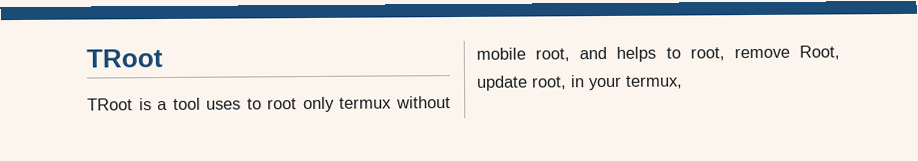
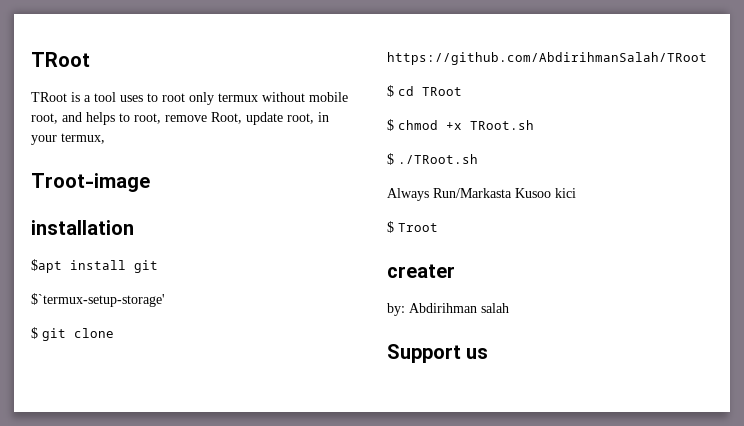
(683, 82) none -> [31,173,150,192] [31,220,134,235] [31,259,158,273] [31,293,165,307] [31,327,114,341] [387,52,707,65] [387,85,462,97] [387,119,534,131] [387,153,478,165] [387,188,576,201] [387,221,438,233] [387,264,455,278] [387,303,509,316] [387,344,489,363] // Troot-image // installation // $apt install git // $`termux-setup-storage' // $ git clone https://github.com/AbdirihmanSalah/TRoot // $ cd TRoot // $ chmod +x TRoot.sh // $ ./TRoot.sh // Always Run/Markasta Kusoo kici // $ Troot // creater // by: Abdirihman salah // Support us

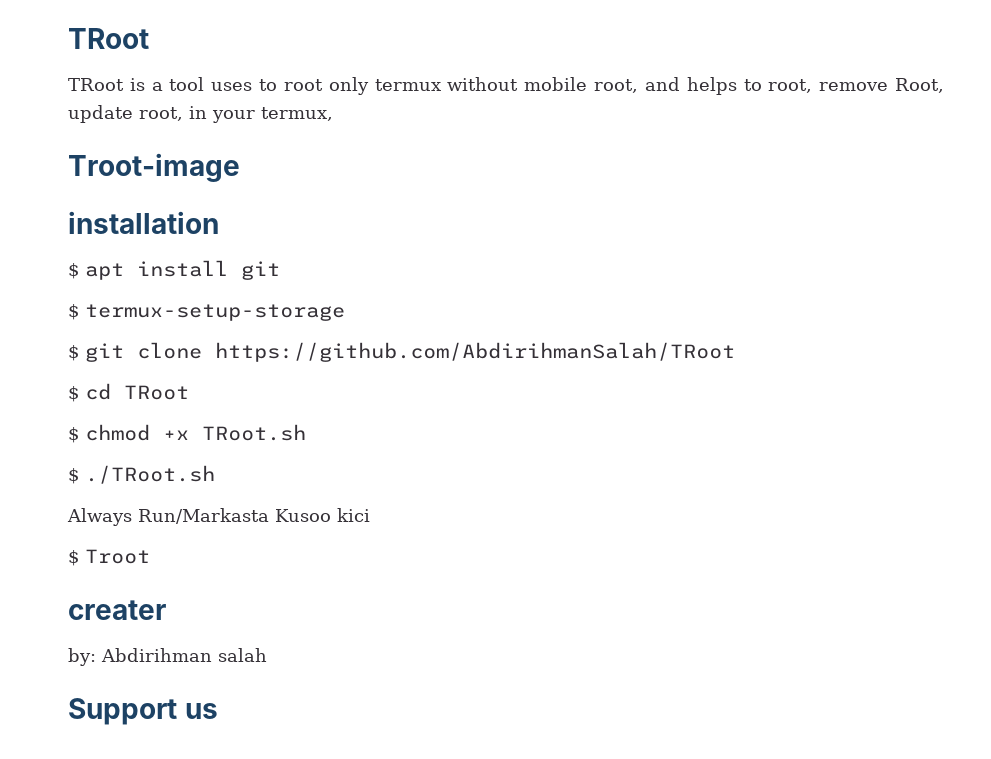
[31,259,62,273] $apt -> [68,263,124,280] $ apt
[31,293,165,307] $`termux-setup-storage' -> [68,304,345,321] $ termux-setup-storage

